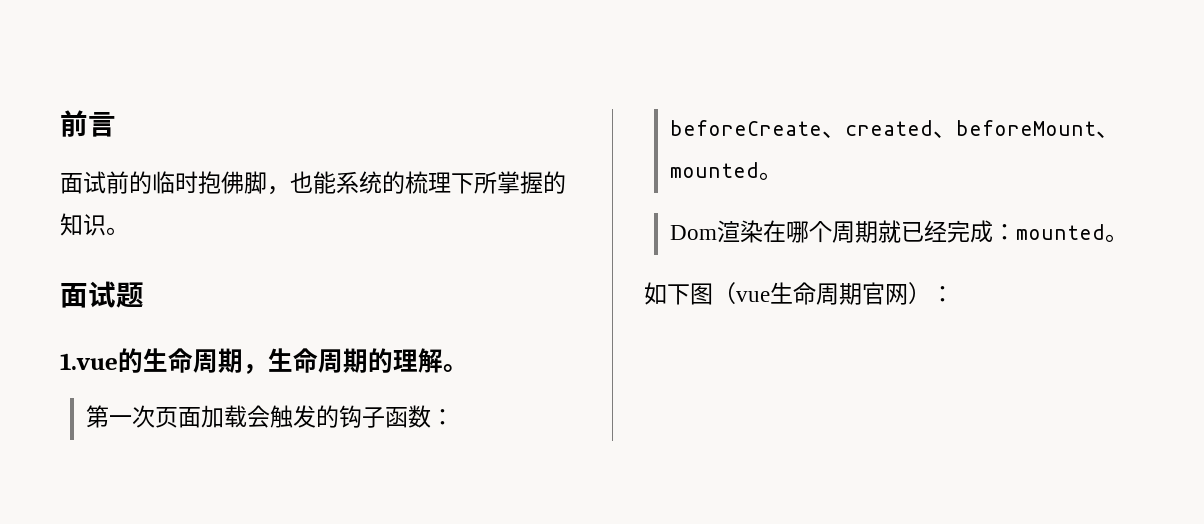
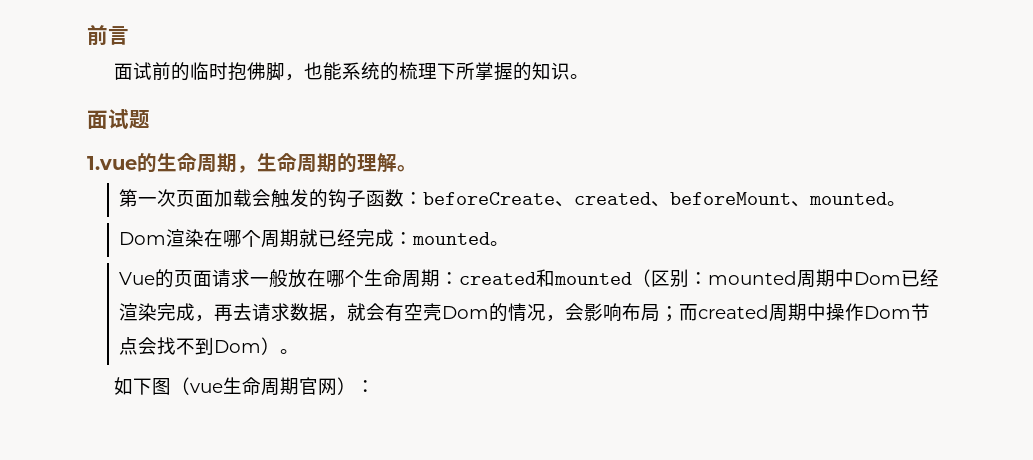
(1129, 238) none -> [119,269,940,288] [119,303,931,322] [119,337,300,355] // Vue的页面请求一般放在哪个生命周期：created和mounted（区别：mounted周期中Dom已经渲染完成，再去请求数据，就会有空壳Dom的情况，会影响布局；而created周期中操作Dom节点会找不到Dom）。

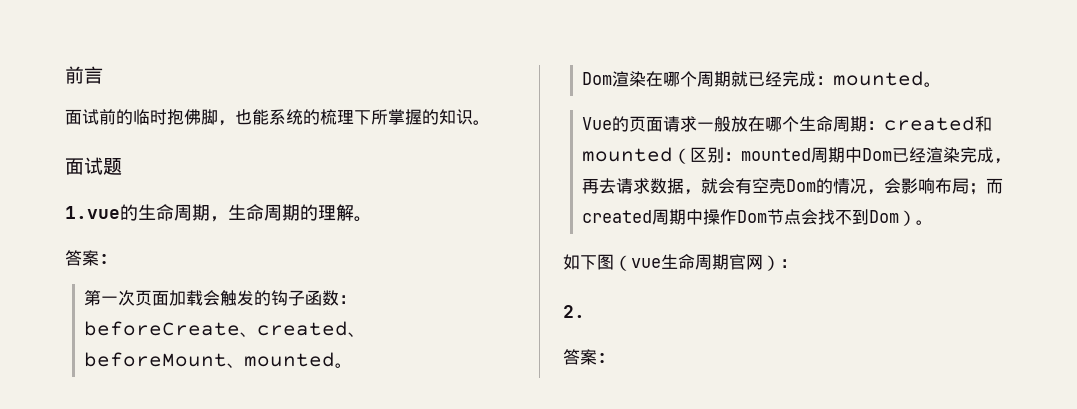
(417, 168) none -> [65,250,109,266] // 答案:
(376, 386) none -> [563,305,585,318] [563,349,607,365] // 2. // 答案:

